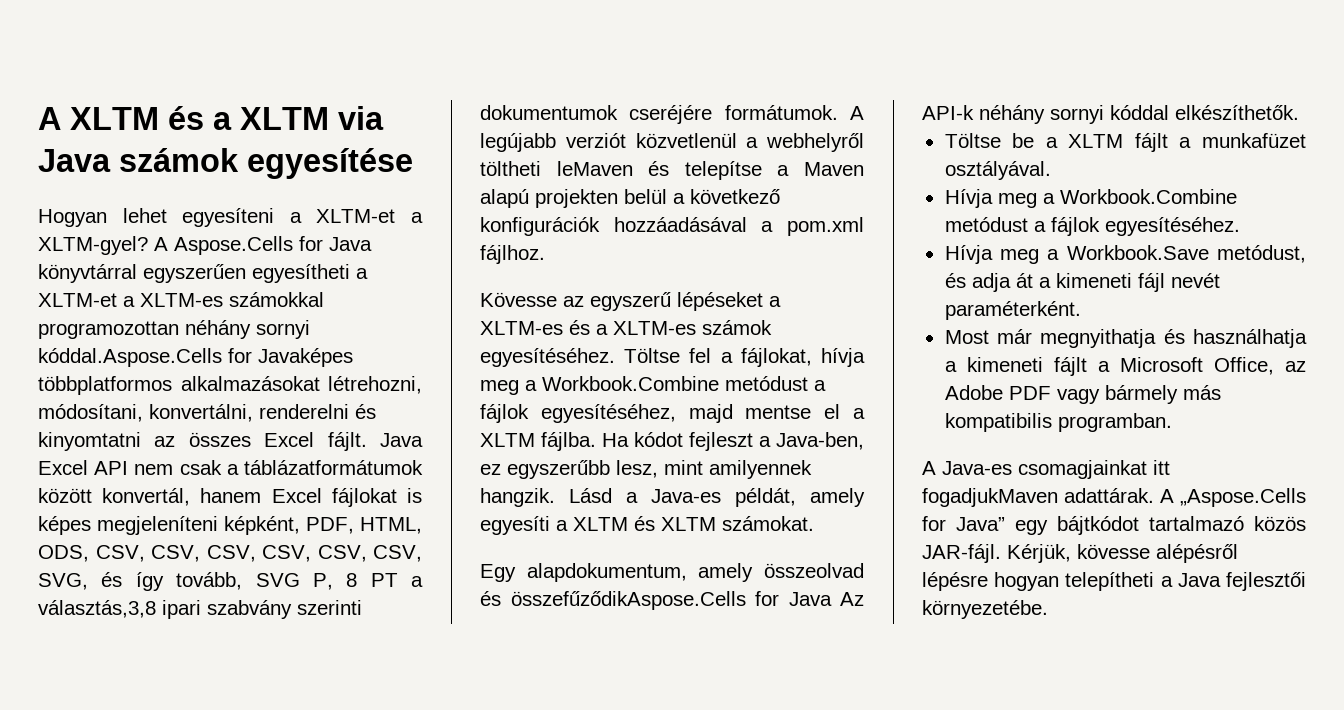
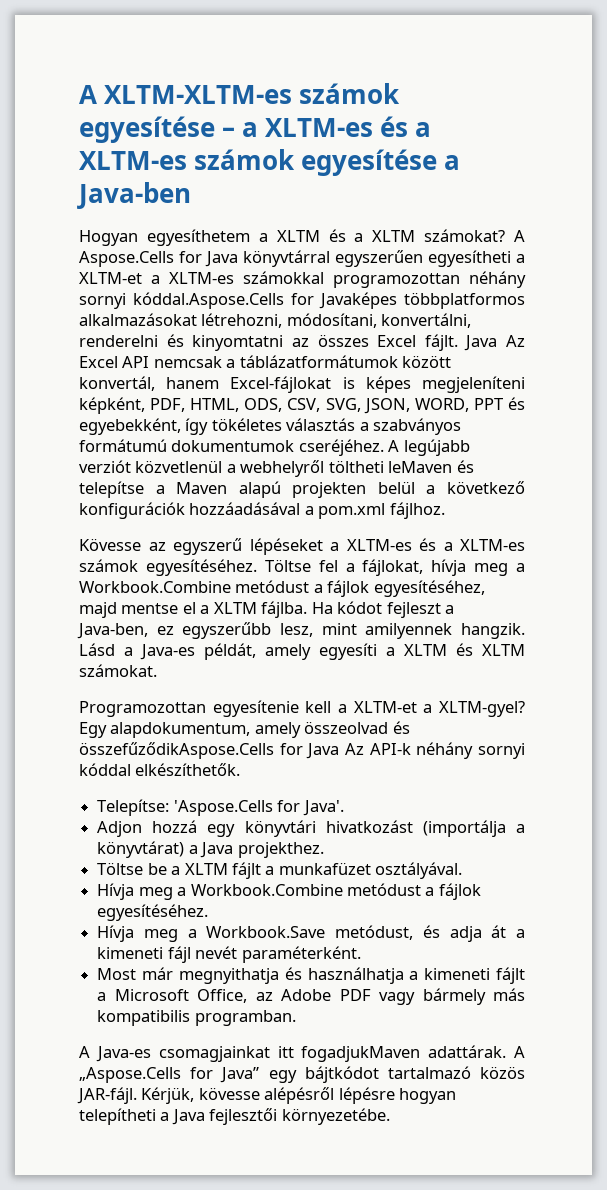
[38,106,384,130] [38,148,413,179] [38,208,423,227] [38,236,148,255] A XLTM és a XLTM via Java számok egyesítése // Hogyan lehet egyesíteni a XLTM-et a XLTM-gyel? -> [79,83,401,104] [79,116,432,143] [79,149,461,176] [77,182,191,209] [79,229,506,246] A XLTM-XLTM-es számok egyesítése – a XLTM-es és a XLTM-es számok egyesítése a Java-ben // Hogyan egyesíthetem a XLTM és a XLTM számokat?
(423, 440) none -> [506,335,525,347] Az
[134,460,222,475] nem csak -> [153,356,222,368] nemcsak
[271,488,397,507] Excel fájlokat -> [230,376,332,393] Excel-fájlokat
[151,545,422,562] [38,572,423,591] [38,600,362,619] [480,105,838,124] CSV, CSV, CSV, CSV, CSV, SVG, és így tovább, SVG P, 8 PT a választás,3,8 ipari szabvány szerinti dokumentumok cseréjére formátumok. -> [325,397,525,414] [79,418,462,435] [79,439,384,456] SVG, JSON, WORD, PPT és egyebekként, így tökéletes választás a szabványos formátumú dokumentumok cseréjéhez.
(814, 523) none -> [79,700,525,717] Programozottan egyesítenie kell a XLTM-et a XLTM-gyel?
(1299, 112) none -> [97,799,344,816] [97,820,525,837] [97,841,324,858] // Telepítse: 'Aspose.Cells for Java'. // Adjon hozzá egy könyvtári hivatkozást (importálja a könyvtárat) a Java projekthez.

